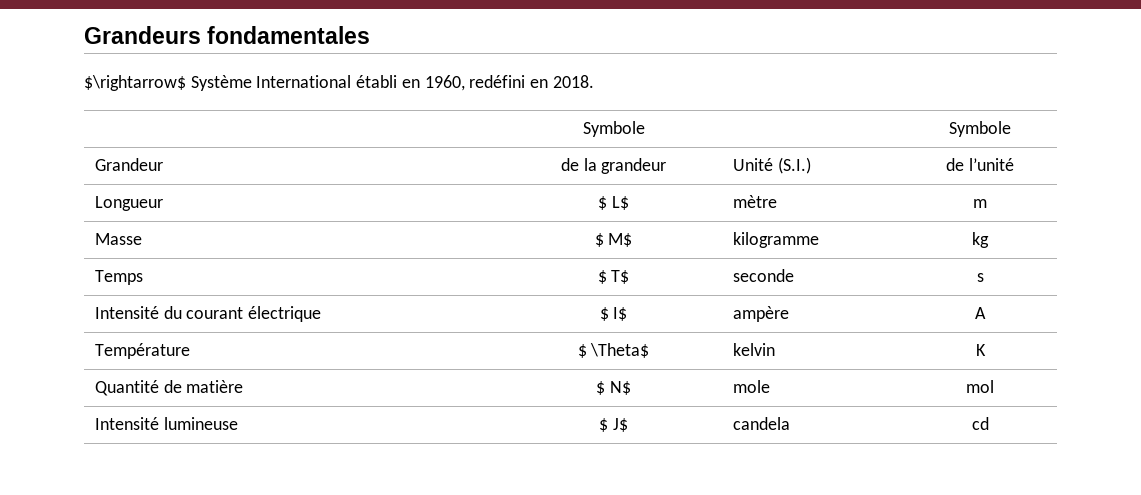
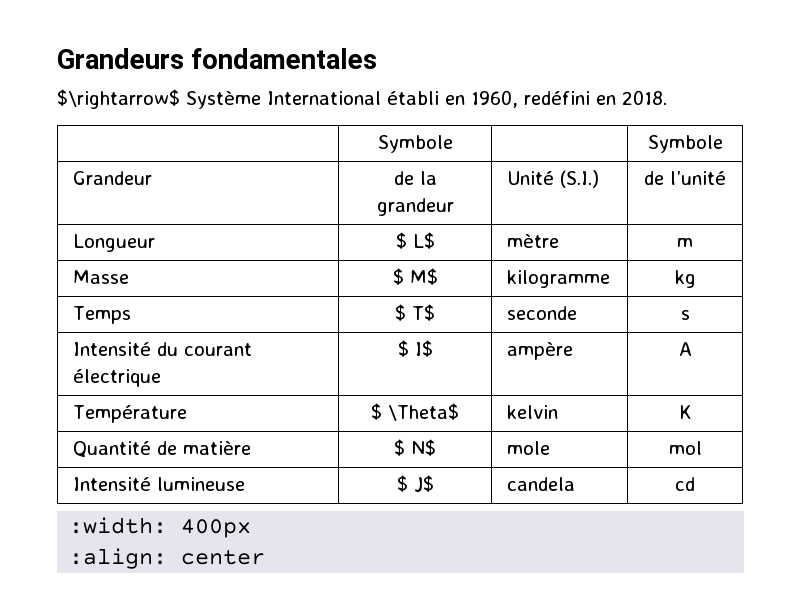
(989, 423) none -> [69,517,252,538] [69,548,266,569] // :width: 400px // :align: center

